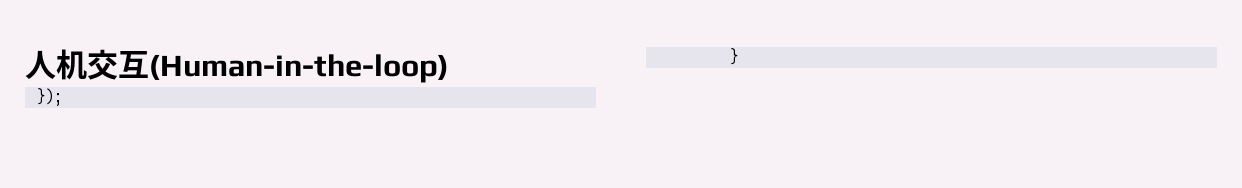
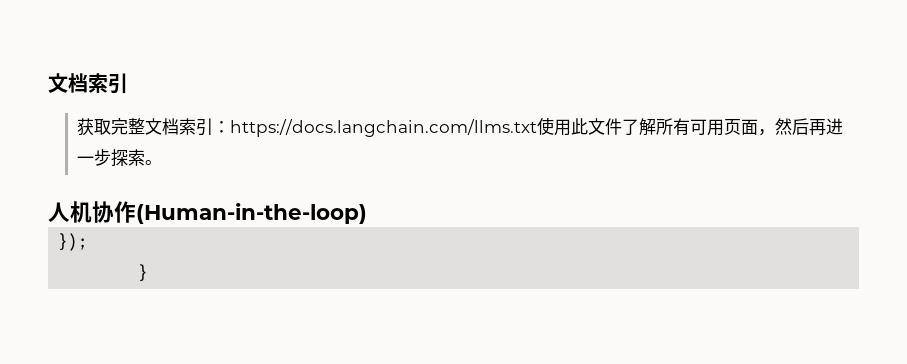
[25,49,149,80] 人机交互 -> [48,73,128,94] [77,117,844,137] [77,149,163,167] [48,201,136,223] 文档索引 // 获取完整文档索引：https://docs.langchain.com/llms.txt使用此文件了解所有可用页面，然后再进一步探索。 // 人机协作

